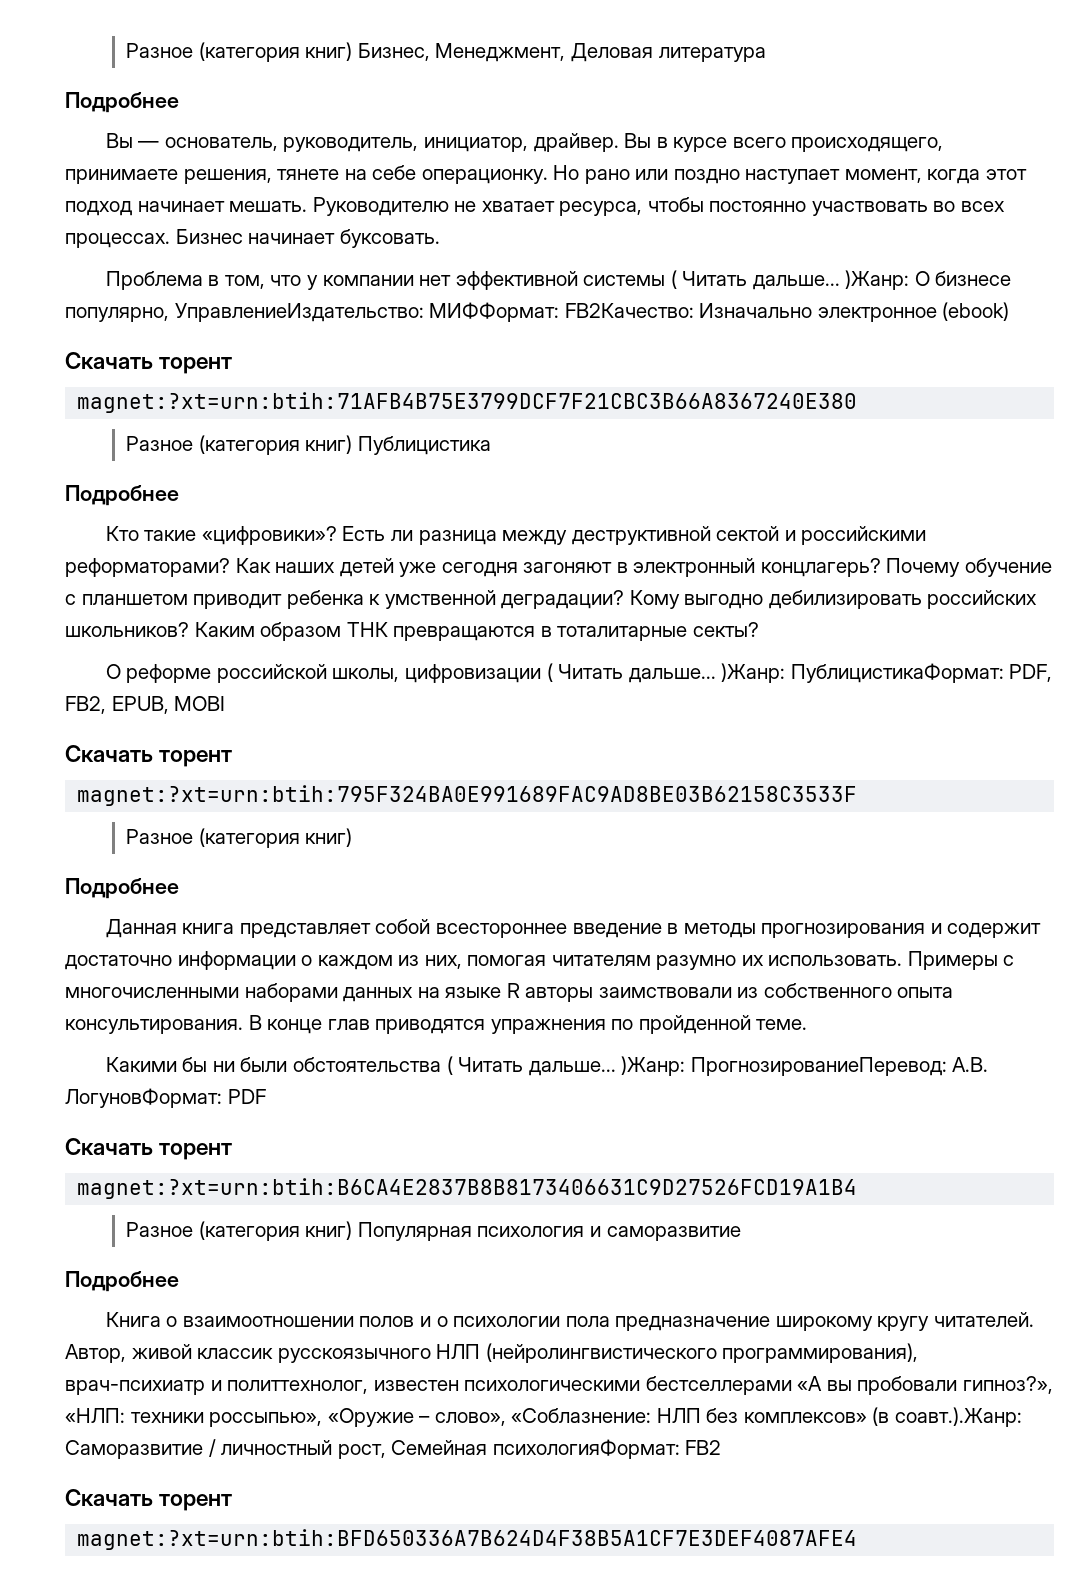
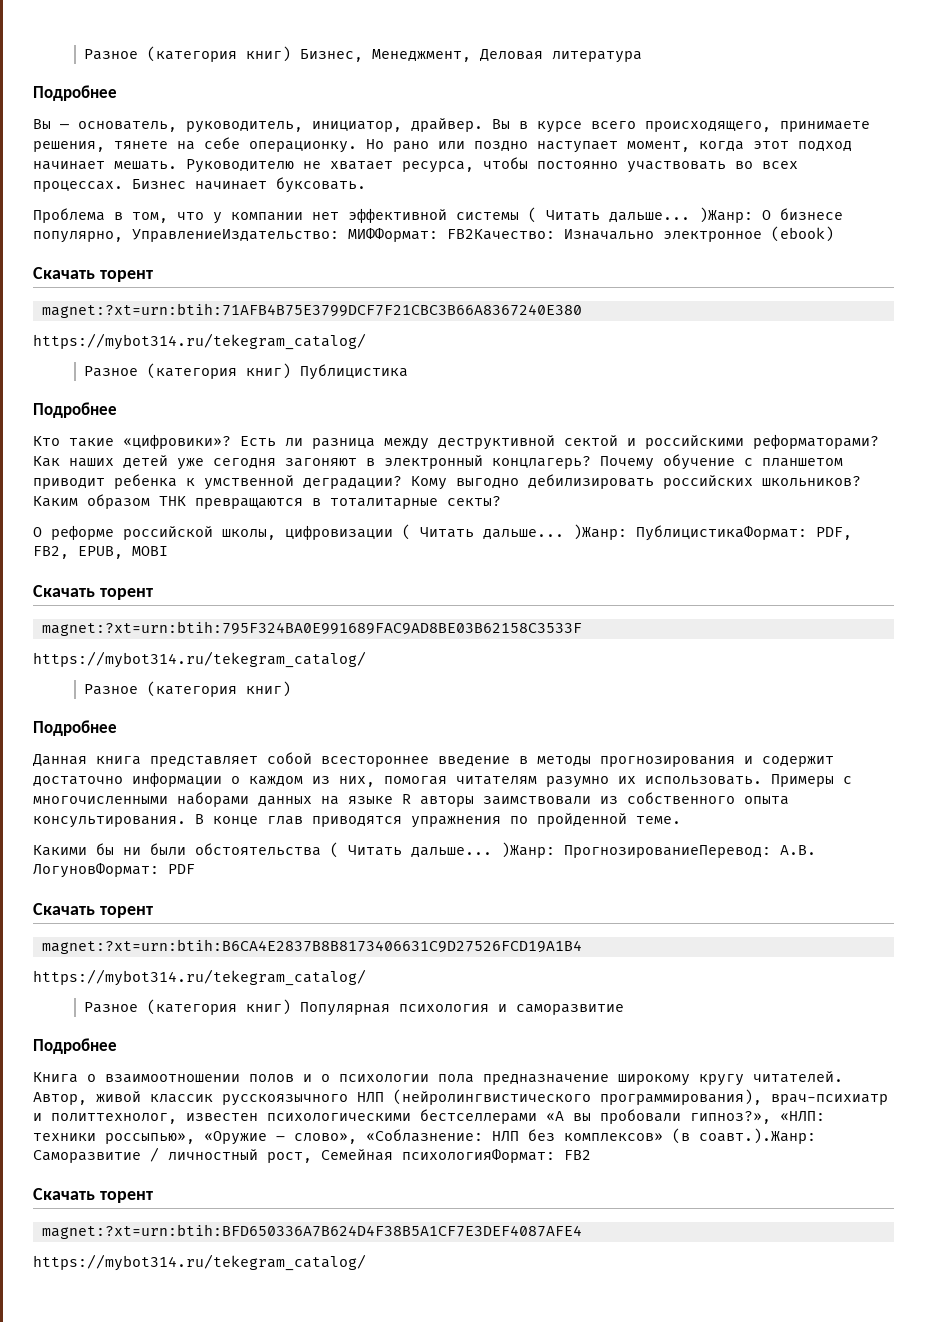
(858, 402) none -> [33,333,366,350] // https://mybot314.ru/tekegram_catalog/
(858, 795) none -> [33,651,366,668] // https://mybot314.ru/tekegram_catalog/
(858, 1188) none -> [33,969,366,986] // https://mybot314.ru/tekegram_catalog/
(858, 1539) none -> [33,1254,366,1271] // https://mybot314.ru/tekegram_catalog/

